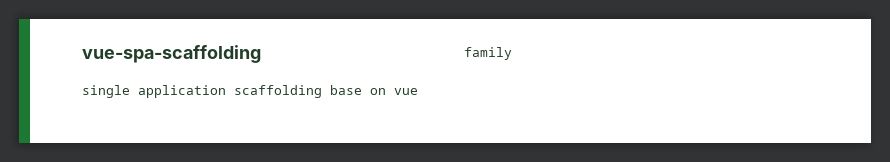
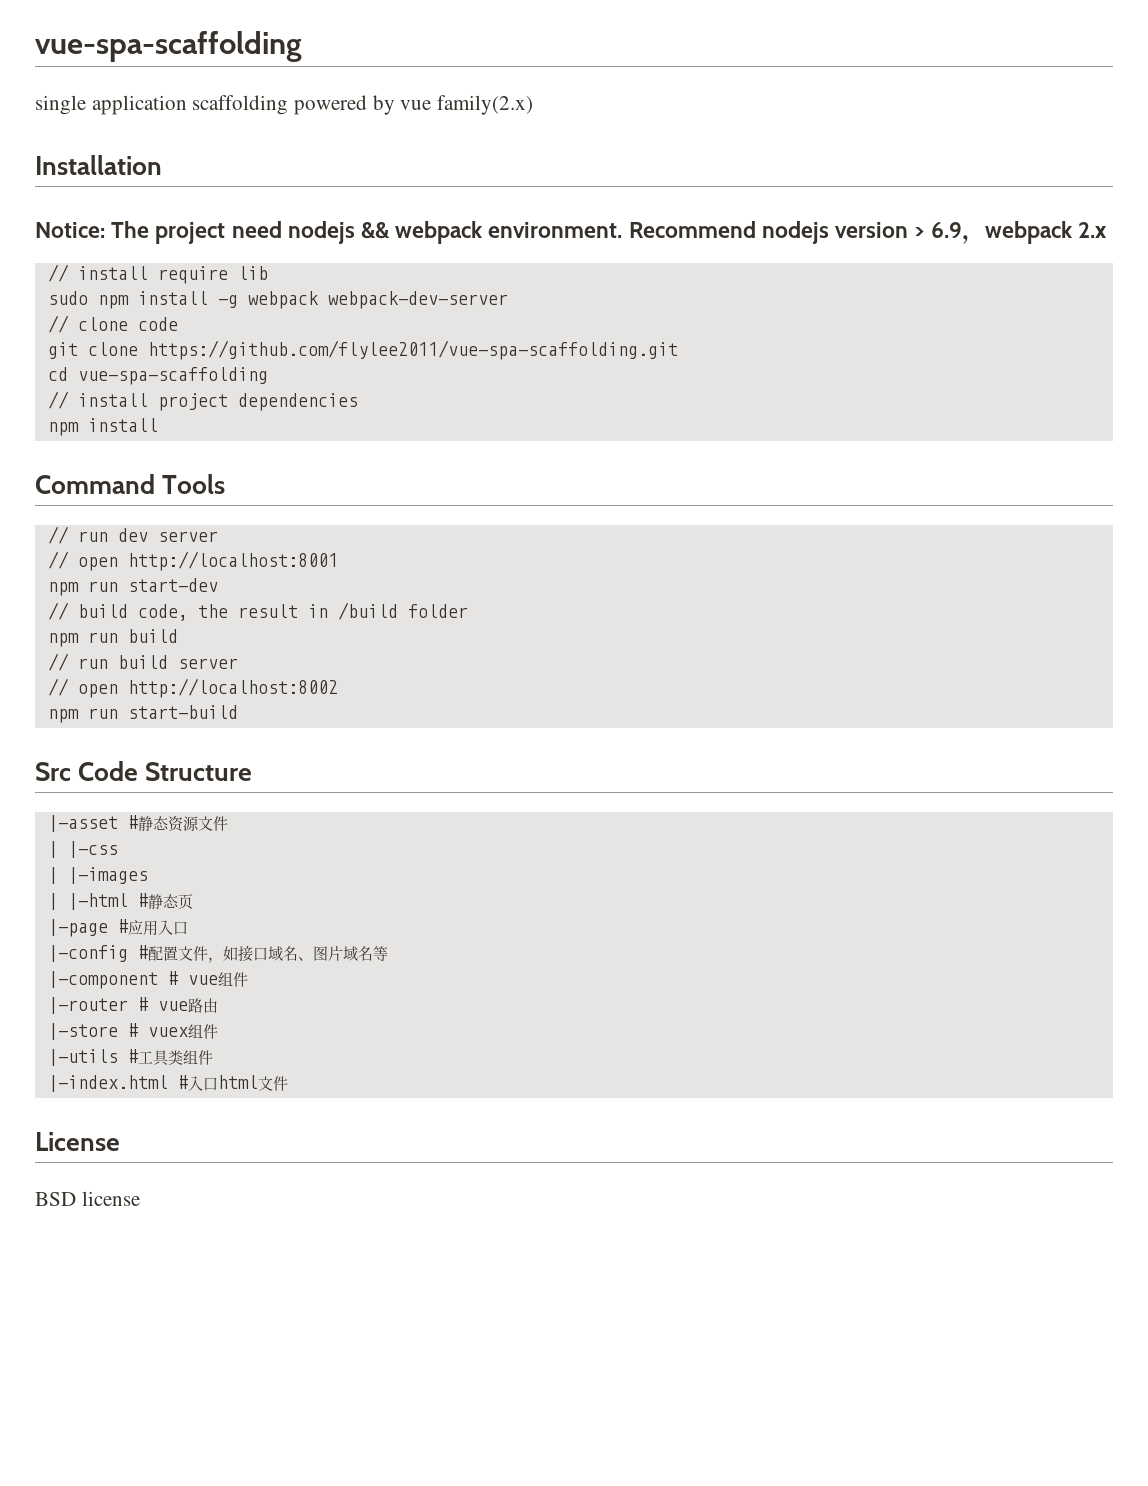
[330,85,418,95] [464,47,512,60] base on vue family -> [294,95,534,115] [35,155,162,175] [35,221,1107,244] [47,264,268,284] [47,291,508,309] [47,315,178,333] [47,340,678,360] [47,367,268,385] [47,391,358,411] [47,418,158,436] [35,474,226,494] [47,526,218,544] [47,551,338,571] [47,578,218,596] [47,602,468,621] [47,629,178,647] [47,653,238,671] [47,678,338,698] [47,705,238,723] [35,761,253,781] [47,815,228,832] [47,841,118,858] [47,867,148,884] [47,893,193,910] [47,919,188,937] [47,945,388,963] [47,971,248,989] [47,997,218,1014] [47,1023,218,1040] [47,1049,213,1066] [47,1075,288,1092] [35,1132,120,1151] [35,1191,140,1206] powered by vue family(2.x) // Installation // Notice: The project need nodejs && webpack environment. Recommend nodejs version > 6.9，webpack 2.x // // install require lib // sudo npm install -g webpack webpack-dev-server // // clone code // git clone https://github.com/flylee2011/vue-spa-scaffolding.git // cd vue-spa-scaffolding // // install project dependencies // npm install // Command Tools // // run dev server // // open http://localhost:8001 // npm run start-dev // // build code, the result in /build folder // npm run build // // run build server // // open http://localhost:8002 // npm run start-build // Src Code Structure // |-asset #静态资源文件 // | |-css // | |-images // | |-html #静态页 // |-page #应用入口 // |-config #配置文件，如接口域名、图片域名等 // |-component # vue组件 // |-router # vue路由 // |-store # vuex组件 // |-utils #工具类组件 // |-index.html #入口html文件 // License // BSD license

